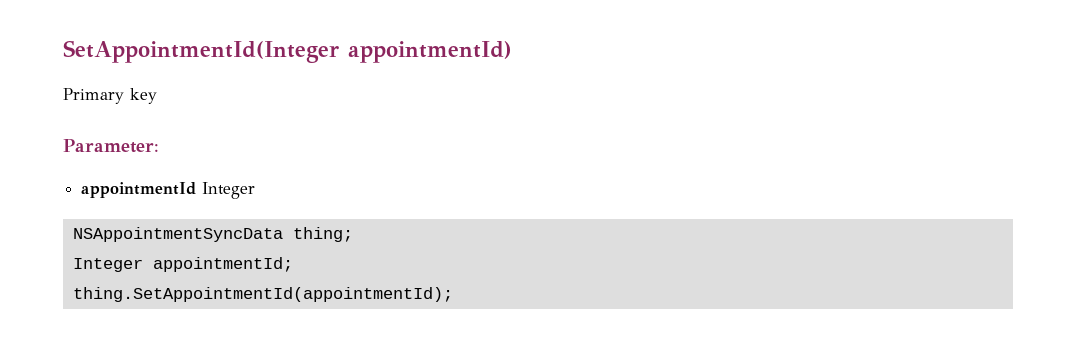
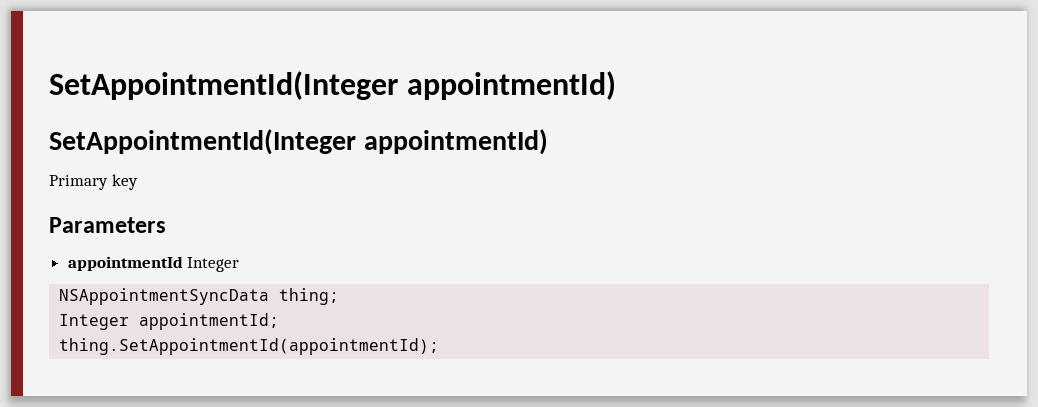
[63,40,512,63] SetAppointmentId(Integer appointmentId) -> [49,71,616,100] [49,129,548,155] SetAppointmentId(Integer appointmentId) // SetAppointmentId(Integer appointmentId)
[63,139,159,153] Parameter: -> [49,217,166,233] Parameters

